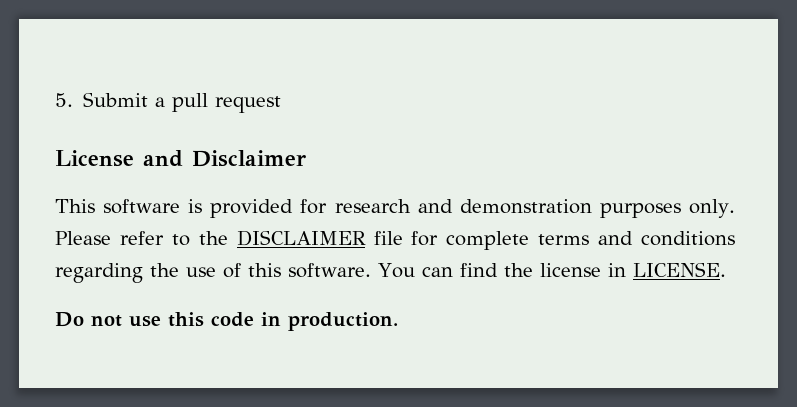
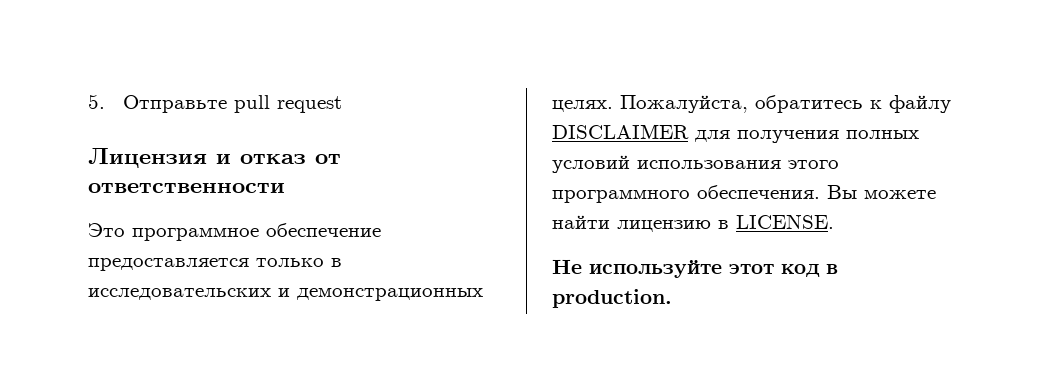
[83,92,166,107] Submit a -> [123,95,228,113] Отправьте
[55,150,306,167] [55,199,736,218] [55,230,735,250] [55,262,726,283] [55,312,281,327] License and Disclaimer // This software is provided for research and demonstration purposes only. Please refer to the DISCLAIMER file for complete terms and conditions regarding the use of this software. You can find the license in LICENSE. // Do not use this code in -> [88,148,341,168] [88,183,285,193] [88,223,381,241] [88,258,342,271] [88,288,483,301] [552,95,951,113] [552,124,919,143] [552,155,839,173] [552,185,936,203] [552,214,834,232] [552,259,838,278] Лицензия и отказ от ответственности // Это программное обеспечение предоставляется только в исследовательских и демонстрационных целях. Пожалуйста, обратитесь к файлу DISCLAIMER для получения полных условий использования этого программного обеспечения. Вы можете найти лицензию в LICENSE. // Не используйте этот код в

